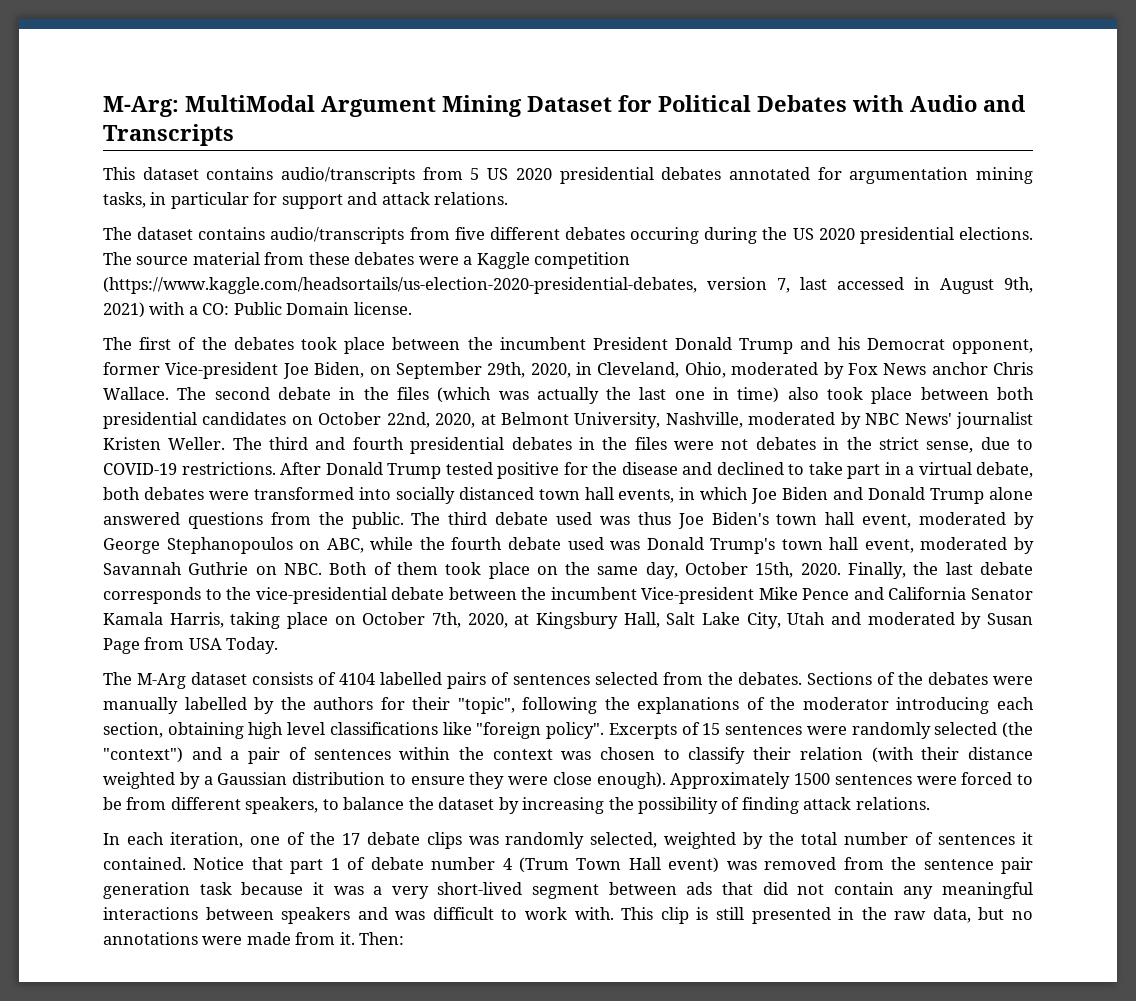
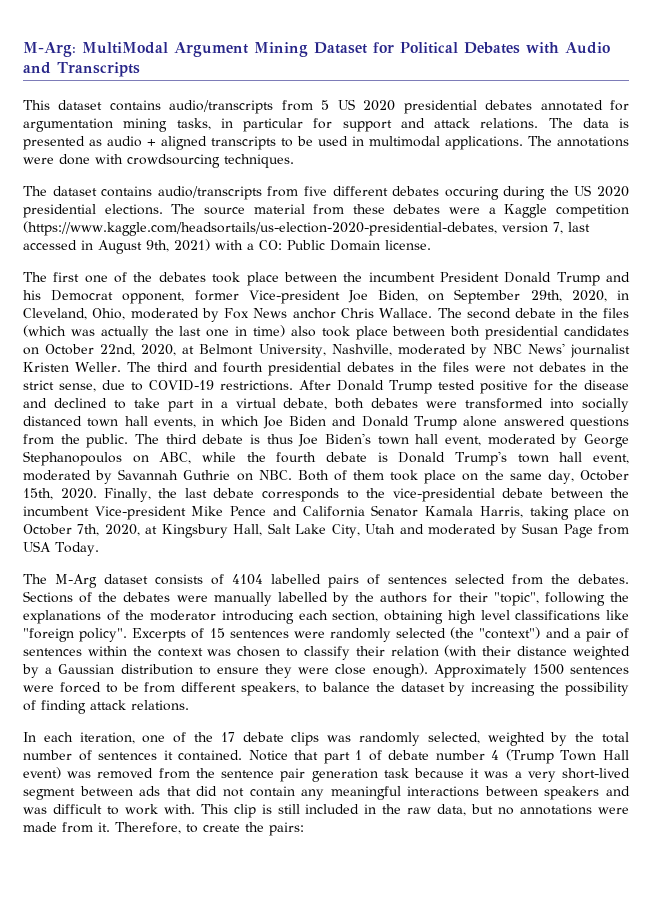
(509, 198) none -> [548,118,629,128] [23,136,629,150] [23,154,294,168] The data is presented as audio + aligned transcripts to be used in multimodal applications. The annotations were done with crowdsourcing techniques.
(172, 343) none -> [84,275,108,283] one
[556,512,630,525] used was -> [249,434,260,444] is
[567,537,641,550] used was -> [377,452,388,462] is
[519,857,570,873] (Trum -> [505,749,554,764] (Trump
[751,907,831,924] presented -> [305,804,360,814] included
[359,932,405,945] Then: -> [115,822,304,836] Therefore, to create the pairs:

